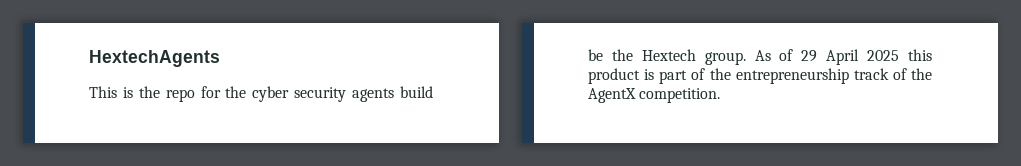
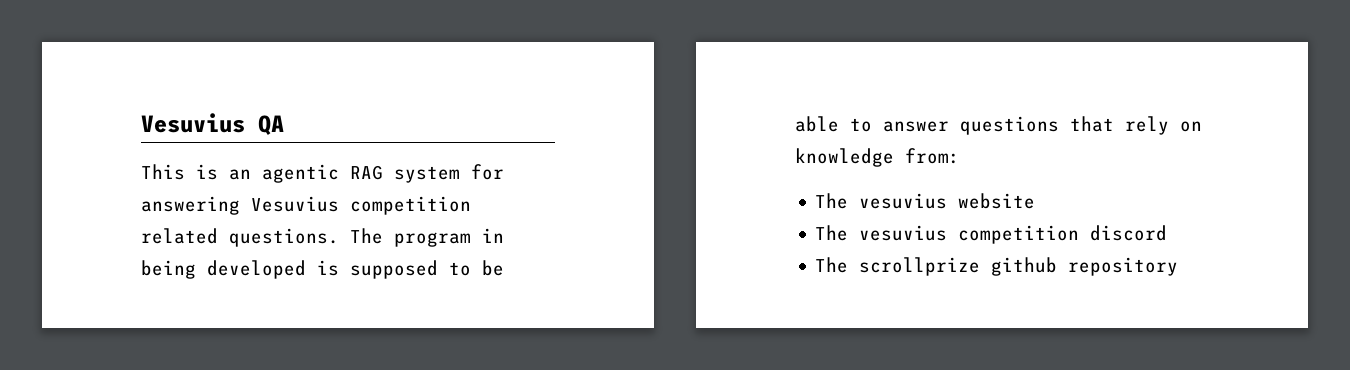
[89,50,220,67] HextechAgents -> [141,113,284,135] Vesuvius QA
[138,86,433,102] [588,49,932,65] [588,68,932,84] [588,88,721,103] the repo for the cyber security agents build be the Hextech group. As of 29 April 2025 this product is part of the entrepreneurship track of the AgentX competition. -> [229,164,504,183] [141,196,471,215] [141,228,504,247] [141,260,504,279] [795,116,1202,135] [795,148,960,167] [815,193,1036,209] [815,225,1168,244] [815,257,1179,276] an agentic RAG system for answering Vesuvius competition related questions. The program in being developed is supposed to be able to answer questions that rely on knowledge from: // The vesuvius website // The vesuvius competition discord // The scrollprize github repository

